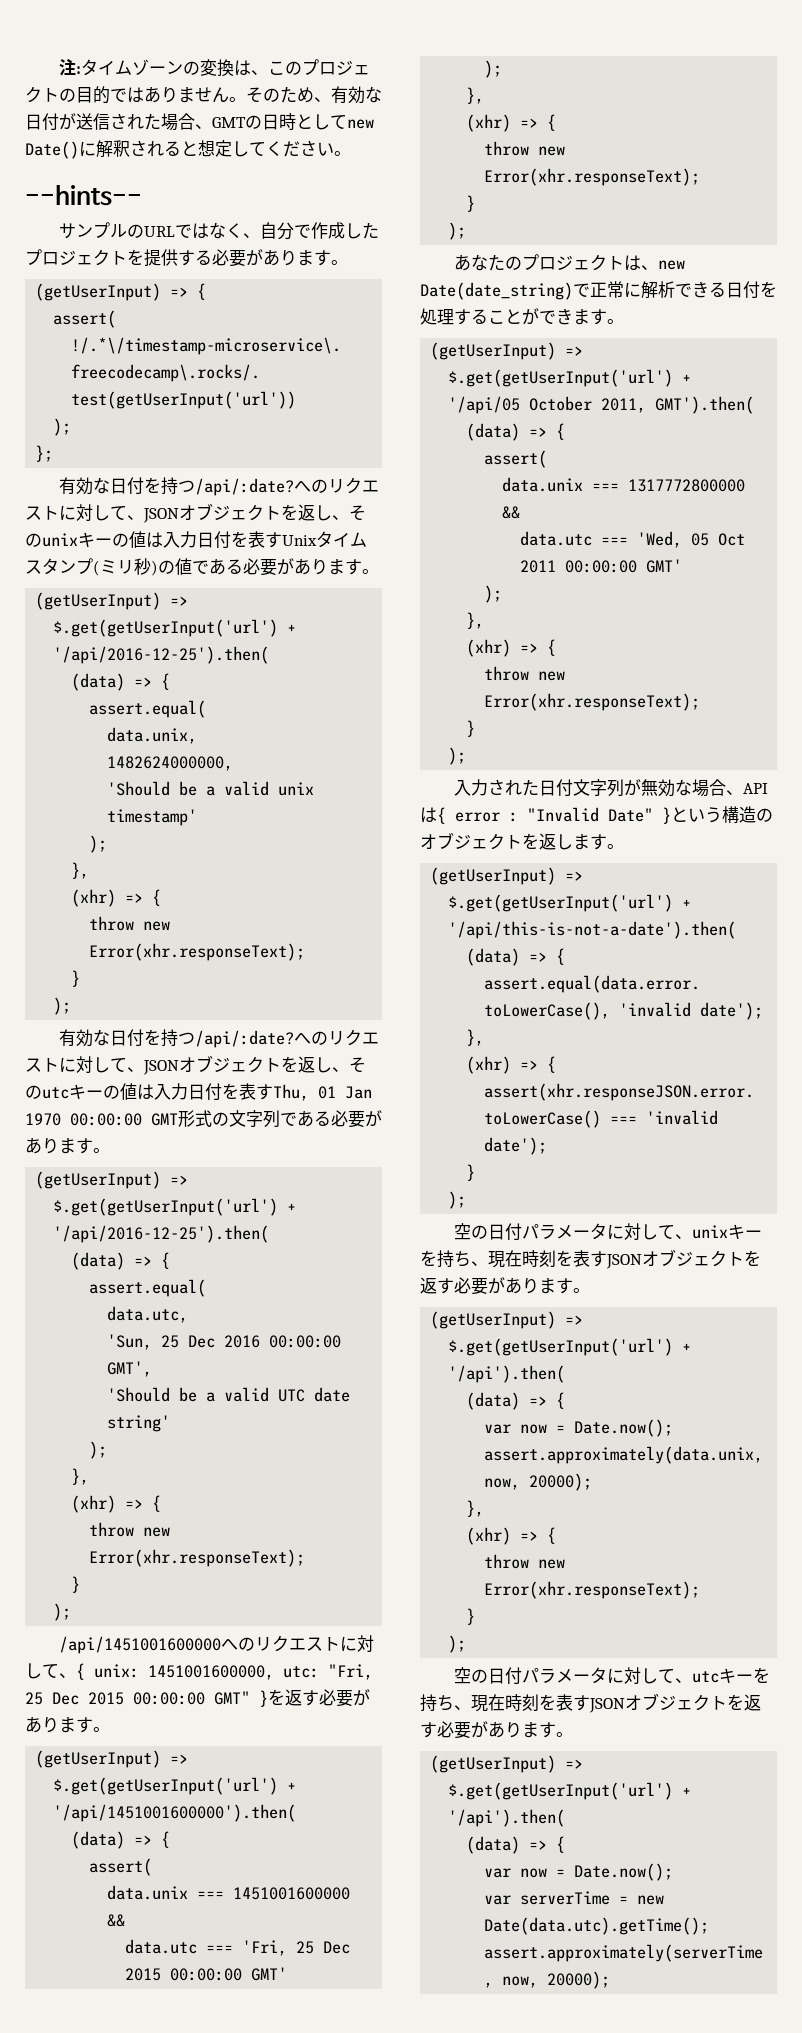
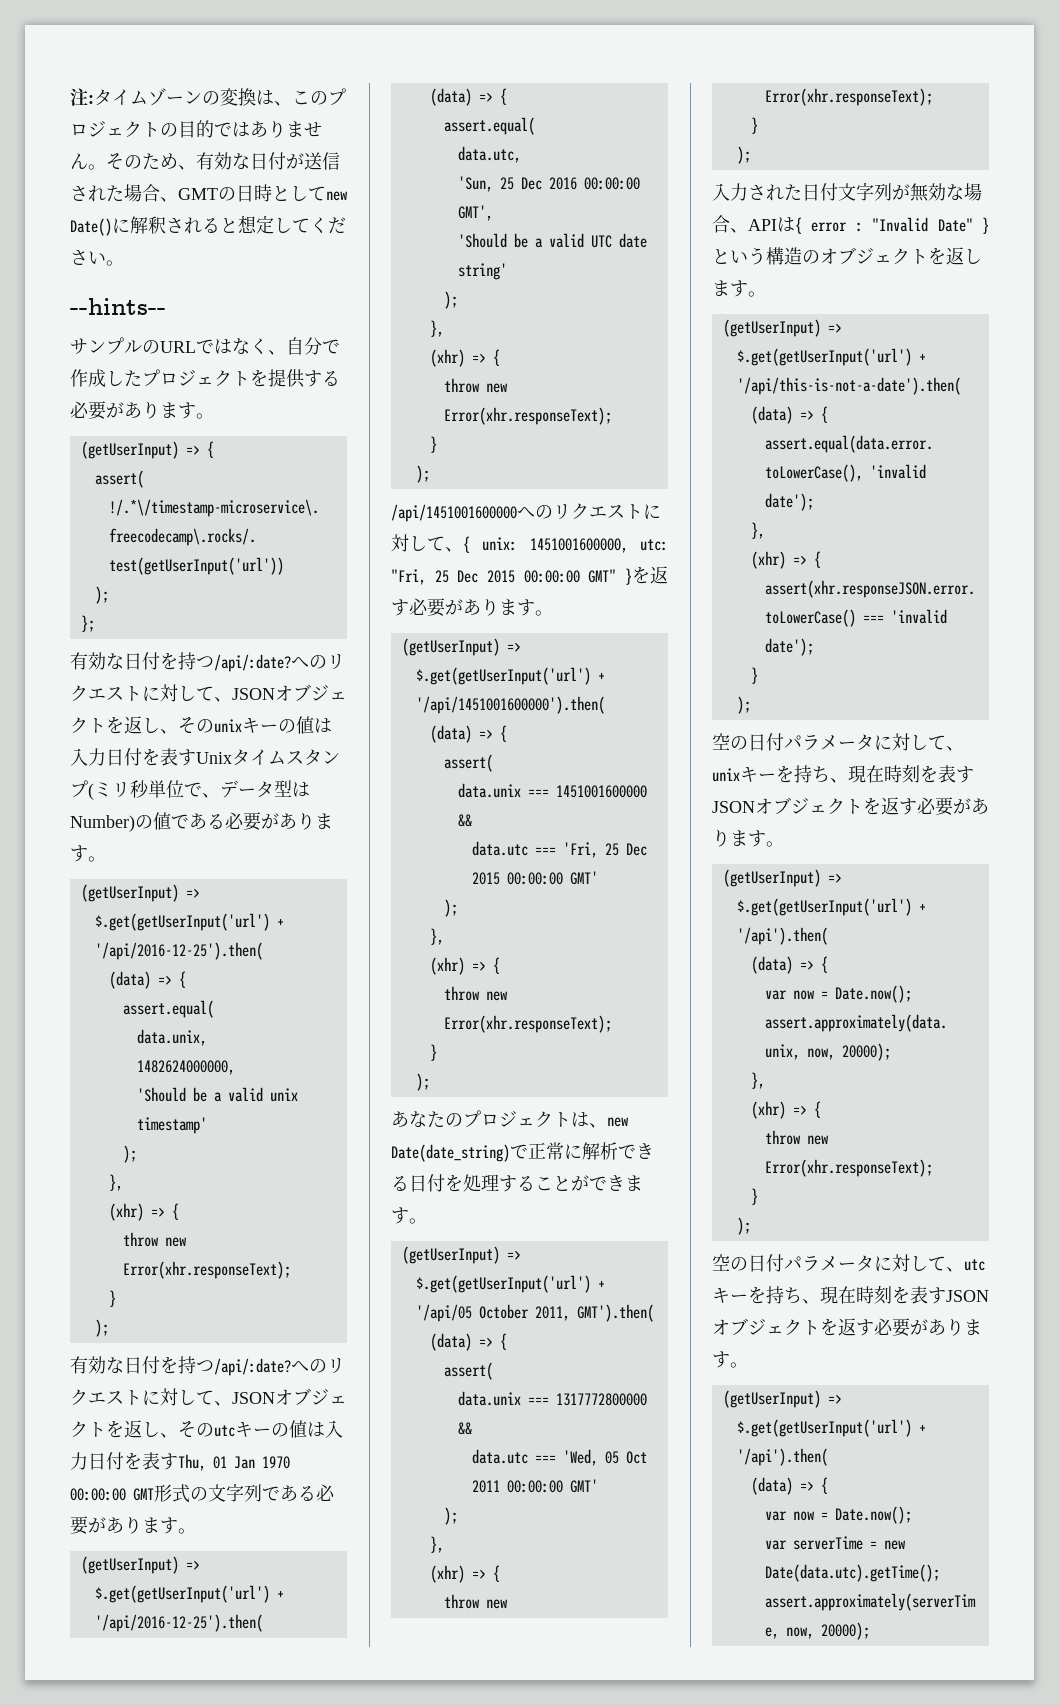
[151,560,158,576] ) -> [148,780,310,798] [70,815,135,832] 単位で、データ型はNumber)

